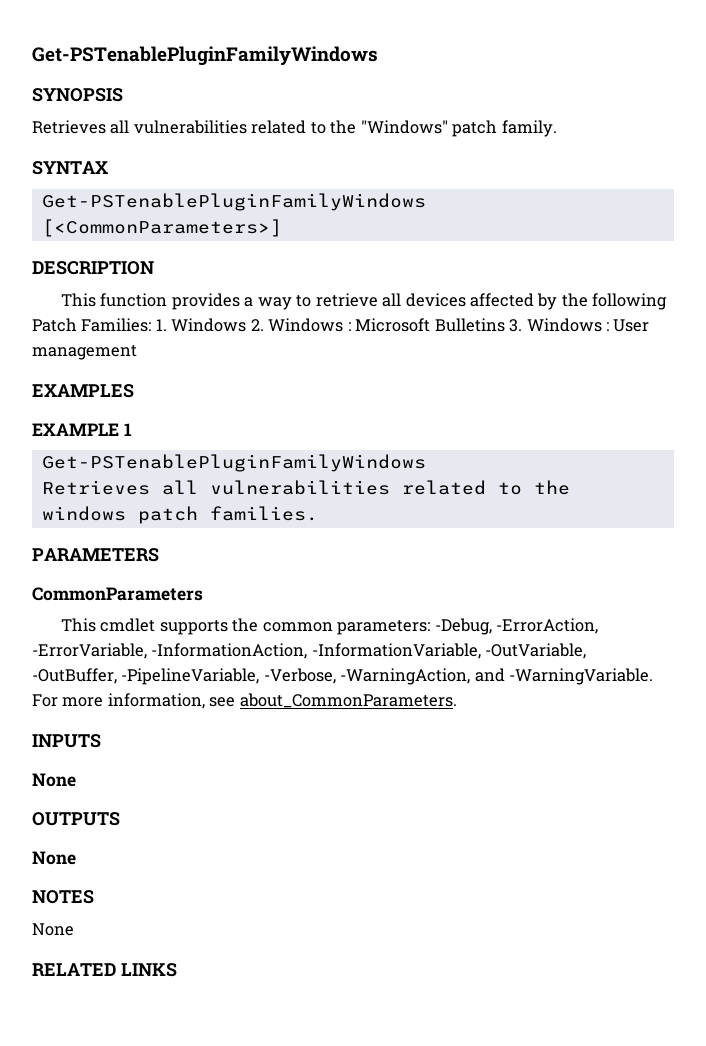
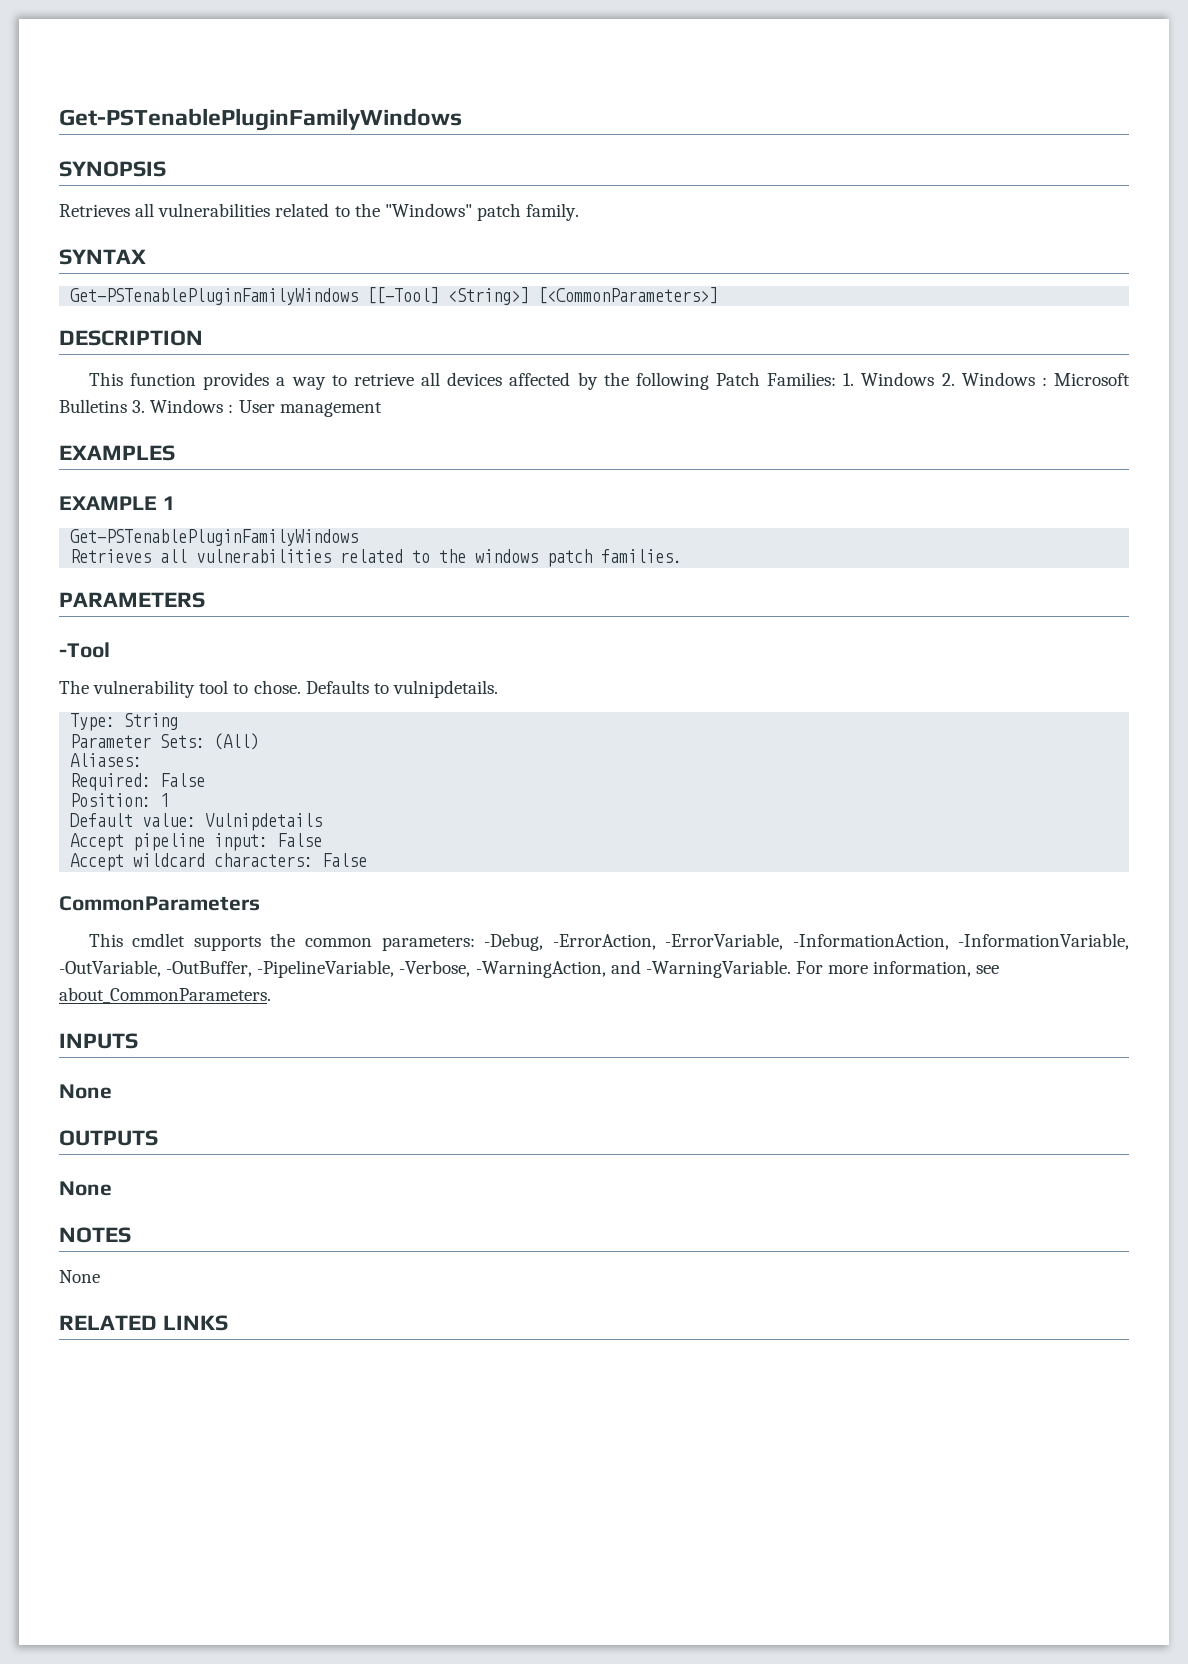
(426, 202) none -> [367,287,530,305] [[-Tool] <String>]
(159, 555) none -> [59,642,110,658] [59,680,498,698] [70,713,179,731] [70,733,260,750] [70,753,143,767] [70,773,206,791] [70,793,170,807] [70,813,323,831] [70,833,323,851] [70,853,368,871] // -Tool // The vulnerability tool to chose. Defaults to vulnipdetails. // Type: String // Parameter Sets: (All) // Aliases: // Required: False // Position: 1 // Default value: Vulnipdetails // Accept pipeline input: False // Accept wildcard characters: False

